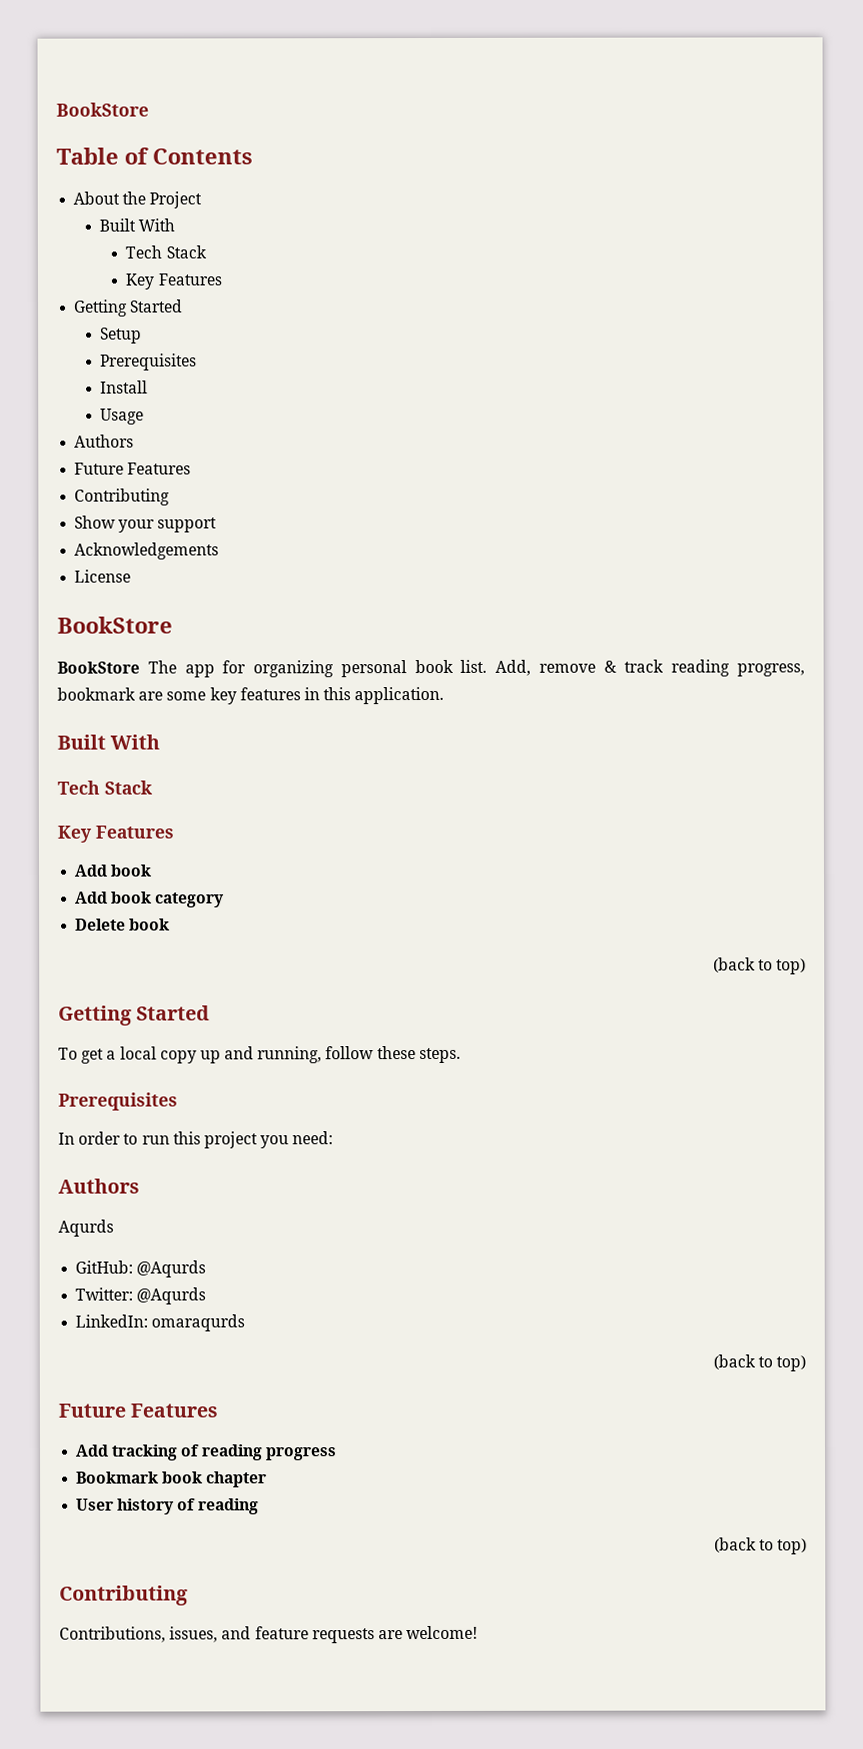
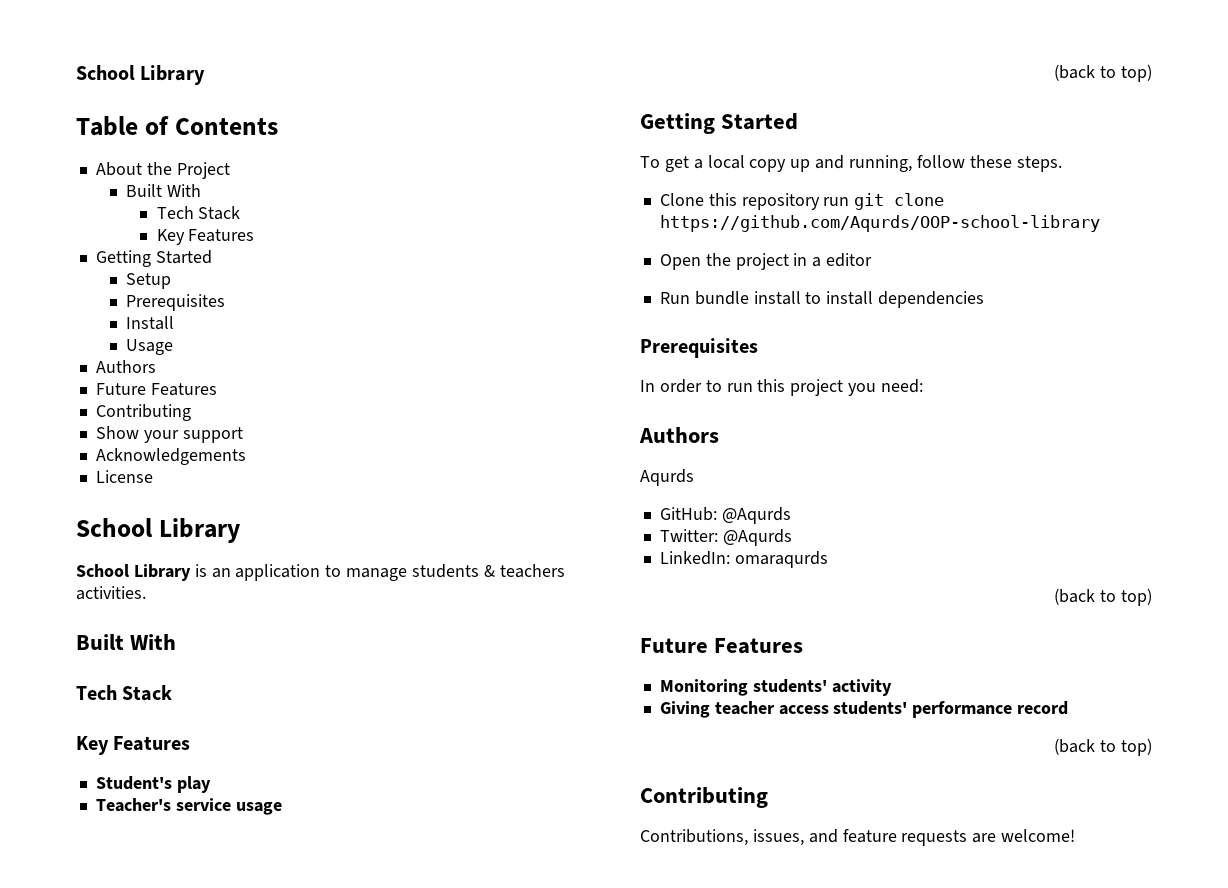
[56,102,149,117] BookStore -> [76,65,206,85] School Library
[57,616,173,634] [57,659,805,678] [57,686,445,705] [57,734,161,750] [57,780,153,795] [57,825,174,843] [74,864,153,877] [75,891,225,908] [75,918,171,931] BookStore // BookStore The app for organizing personal book list. Add, remove & track reading progress, bookmark are some key features in this application. // Built With // Tech Stack // Key Features // Add book // Add book category // Delete book -> [76,518,240,543] [76,564,565,581] [76,586,146,600] [76,634,177,650] [76,685,173,701] [76,736,191,755] [95,776,211,793] [95,798,282,815] School Library // School Library is an application to manage students & teachers activities. // Built With // Tech Stack // Key Features // Student's play // Teacher's service usage
(461, 1055) none -> [659,193,945,210] [659,215,1100,232] [659,253,873,270] [659,291,985,308] // Clone this repository run git clone https://github.com/Aqurds/OOP-school-library // Open the project in a editor // Run bundle install to install dependencies
[75,1444,337,1461] [76,1471,268,1488] [76,1498,259,1515] Add tracking of reading progress // Bookmark book chapter // User history of reading -> [659,679,892,696] [659,701,1069,718] Monitoring students' activity // Giving teacher access students' performance record

